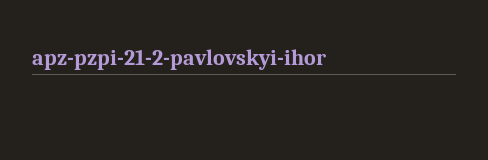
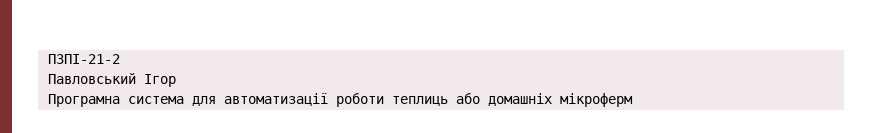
[32,49,326,70] apz-pzpi-21-2-pavlovskyi-ihor -> [47,54,120,64] [47,73,176,87] [47,93,633,107] ПЗПІ-21-2 // Павловський Ігор // Програмна система для автоматизації роботи теплиць або домашніх мікроферм

